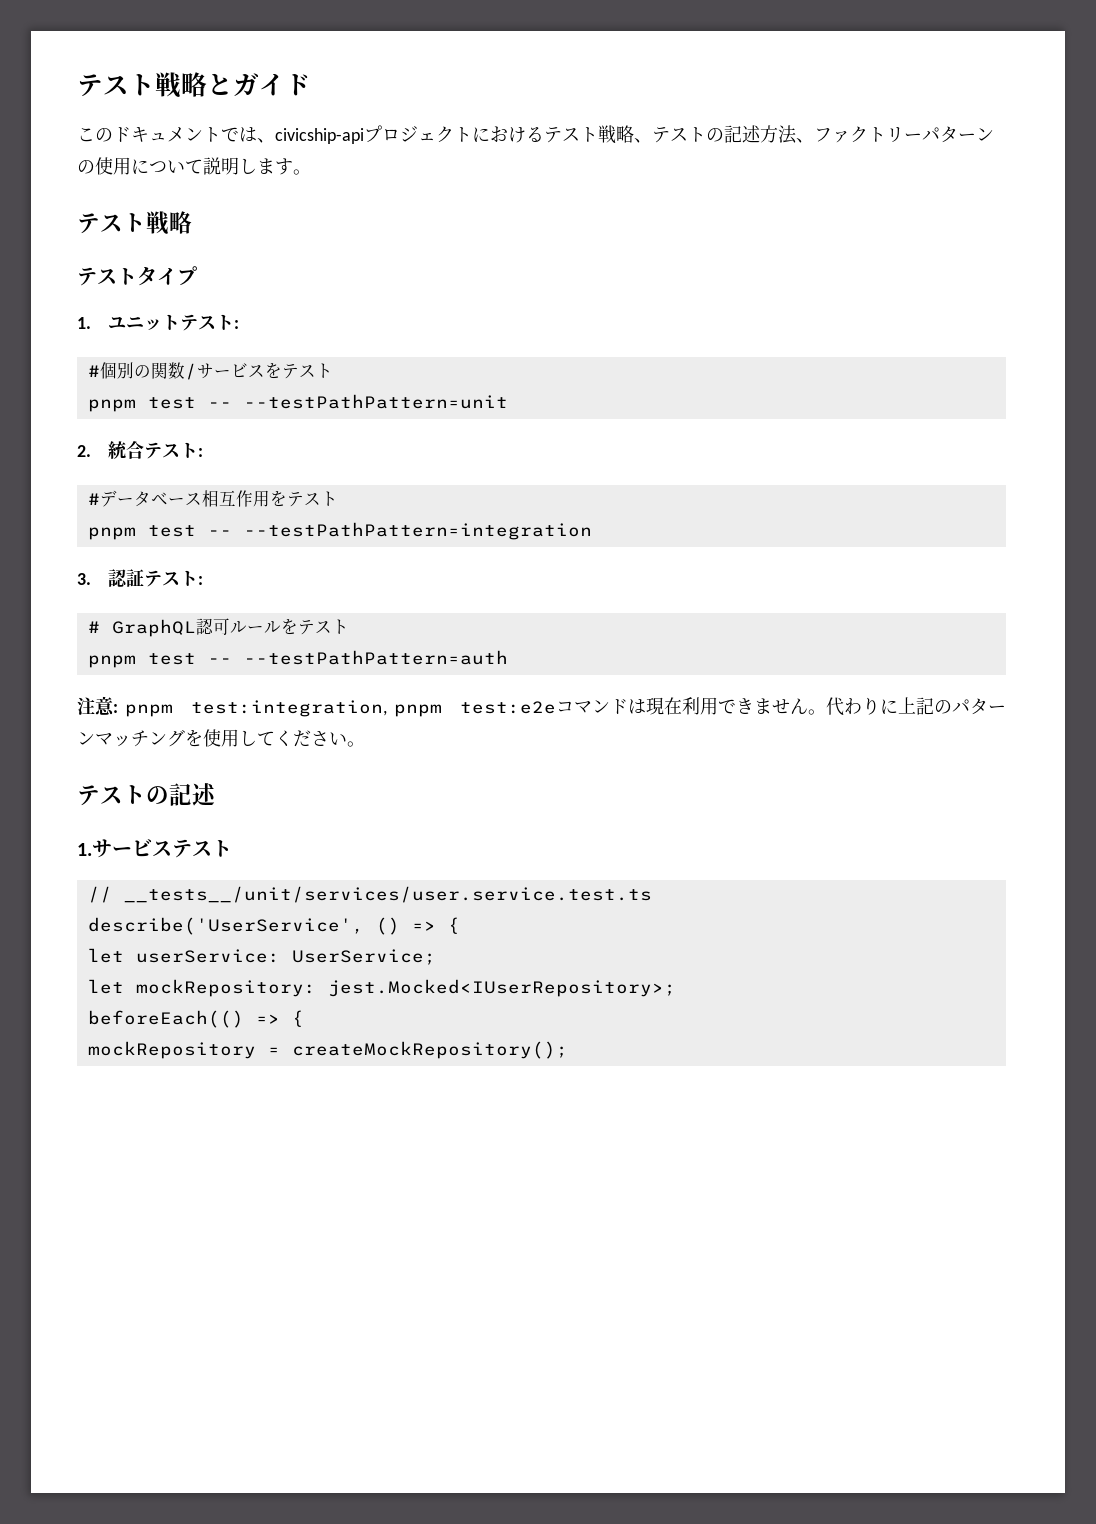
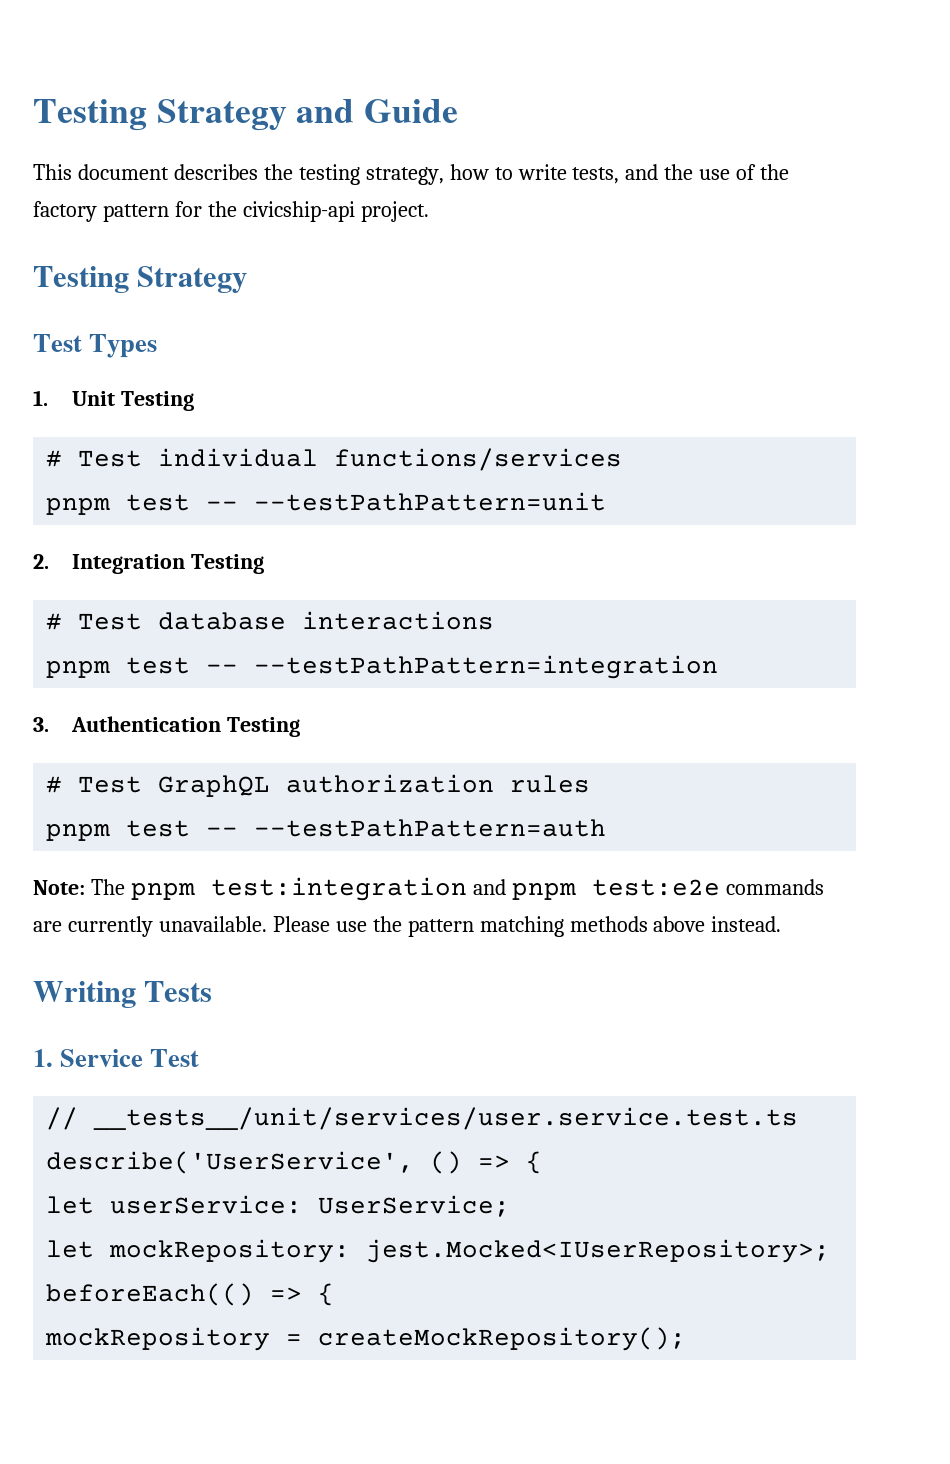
[77,72,311,98] [77,125,994,144] [77,157,311,175] [77,211,192,235] [77,266,197,286] [77,314,240,331] [87,362,333,380] テスト戦略とガイド // このドキュメントでは、civicship-apiプロジェクトにおけるテスト戦略、テストの記述方法、ファクトリーパターンの使用について説明します。 // テスト戦略 // テストタイプ // 1.ユニットテスト: // #個別の関数/サービスをテスト -> [33,99,458,131] [33,164,790,185] [33,201,429,222] [33,266,248,293] [33,334,158,358] [33,390,194,411] [46,448,623,471] Testing Strategy and Guide // This document describes the testing strategy, how to write tests, and the use of the factory pattern for the civicship-api project. // Testing Strategy // Test Types // 1. Unit Testing // # Test individual functions/services
[108,441,204,459] [87,490,338,507] 統合テスト: // #データベース相互作用をテスト -> [72,554,264,574] [46,611,495,630] Integration Testing // # Test database interactions
[108,569,204,587] [87,618,349,637] [87,650,508,668] [77,696,1006,717] [77,729,365,747] [77,783,216,806] [77,839,232,858] 認証テスト: // # GraphQL認可ルールをテスト // pnpm test -- --testPathPattern=auth // 注意: pnpm test:integration, pnpm test:e2eコマンドは現在利用できません。代わりに上記のパターンマッチングを使用してください。 // テストの記述 // 1.サービステスト -> [71,716,300,737] [46,774,591,797] [46,819,607,841] [33,877,824,901] [33,916,782,937] [33,981,213,1008] [33,1049,200,1067] Authentication Testing // # Test GraphQL authorization rules // pnpm test -- --testPathPattern=auth // Note: The pnpm test:integration and pnpm test:e2e commands are currently unavailable. Please use the pattern matching methods above instead. // Writing Tests // 1. Service Test

